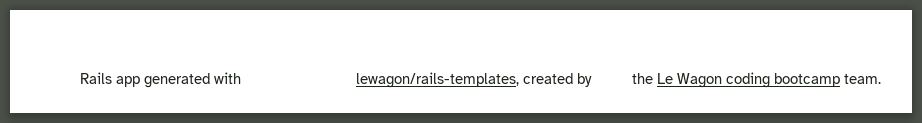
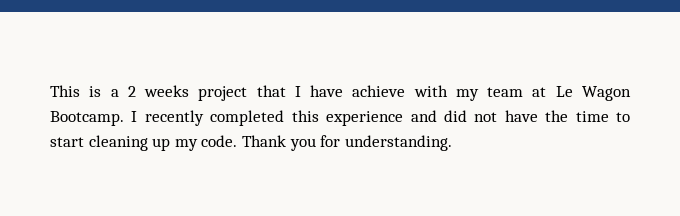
[80,72,881,88] Rails app generated with lewagon/rails-templates, created by the Le Wagon coding bootcamp team. -> [50,85,631,101] [50,110,630,126] [50,135,452,151] This is a 2 weeks project that I have achieve with my team at Le Wagon Bootcamp. I recently completed this experience and did not have the time to start cleaning up my code. Thank you for understanding.

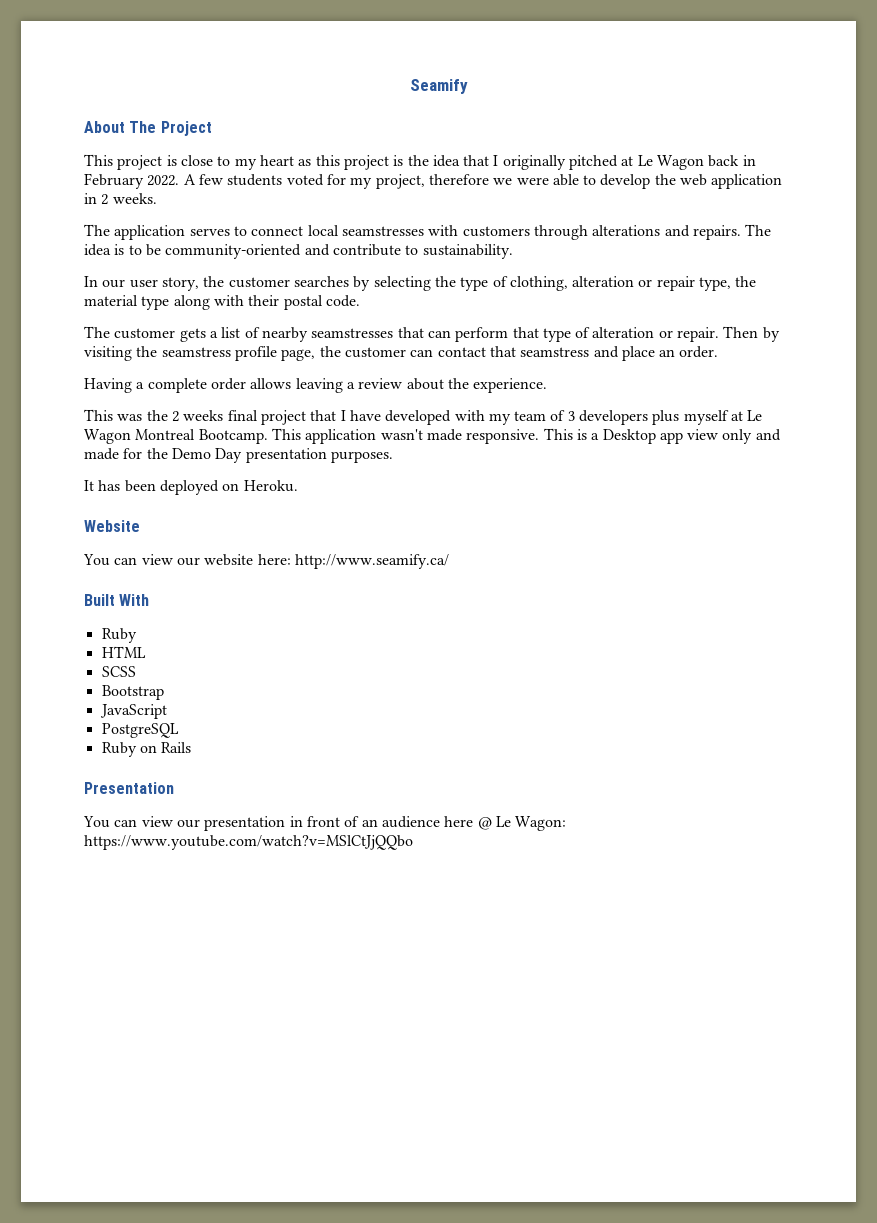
[50,85,119,97] This is a -> [409,79,468,94] [84,121,212,136] [84,154,756,170] [84,173,783,189] [84,193,157,205] [84,224,772,240] [84,244,513,259] [84,276,757,291] [84,295,360,310] [84,326,780,342] [84,346,719,361] [84,378,548,393] [84,409,168,421] Seamify // About The Project // This project is close to my heart as this project is the idea that I originally pitched at Le Wagon back in February 2022. A few students voted for my project, therefore we were able to develop the web application in 2 weeks. // The application serves to connect local seamstresses with customers through alterations and repairs. The idea is to be community-oriented and contribute to sustainability. // In our user story, the customer searches by selecting the type of clothing, alteration or repair type, the material type along with their postal code. // The customer gets a list of nearby seamstresses that can perform that type of alteration or repair. Then by visiting the seamstress profile page, the customer can contact that seamstress and place an order. // Having a complete order allows leaving a review about the experience. // This was the
(190, 91) none -> [227,410,258,421] final
[352,85,406,97] achieve -> [385,410,452,425] developed
[532,86,631,101] [50,110,630,126] [50,135,452,151] at Le Wagon Bootcamp. I recently completed this experience and did not have the time to start cleaning up my code. Thank you for understanding. -> [550,410,763,425] [84,428,781,444] [84,448,393,463] [84,480,298,495] [84,520,140,532] [83,554,449,569] [84,594,150,606] [101,628,137,643] [101,646,146,658] [101,666,136,677] [101,685,164,700] [99,704,167,719] [101,723,179,738] [101,742,192,757] [84,782,174,794] [83,816,567,831] [84,835,413,850] of 3 developers plus myself at Le Wagon Montreal Bootcamp. This application wasn't made responsive. This is a Desktop app view only and made for the Demo Day presentation purposes. // It has been deployed on Heroku. // Website // You can view our website here: http://www.seamify.ca/ // Built With // Ruby // HTML // SCSS // Bootstrap // JavaScript // PostgreSQL // Ruby on Rails // Presentation // You can view our presentation in front of an audience here @ Le Wagon: https://www.youtube.com/watch?v=MSlCtJjQQbo

